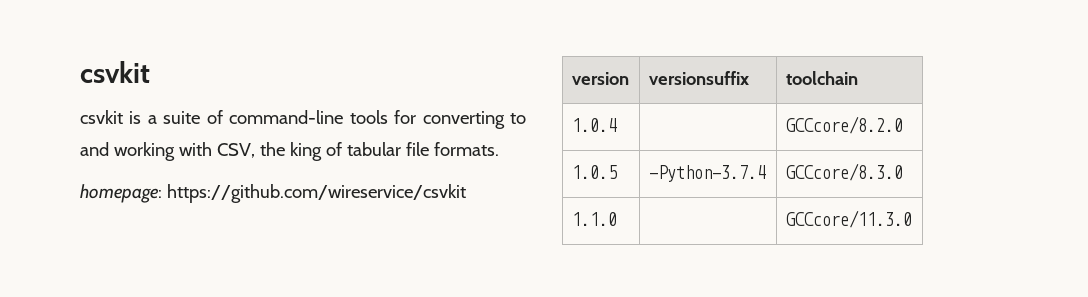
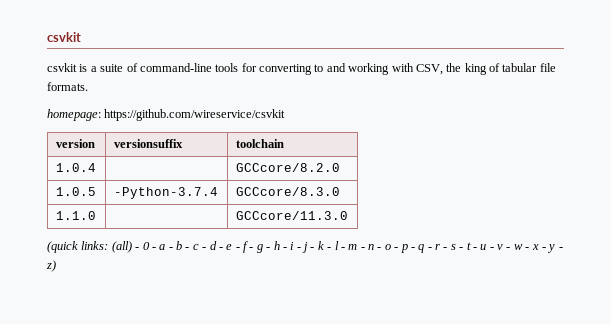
(912, 219) none -> [47,241,563,253] [46,260,56,272] // (quick links: (all) - 0 - a - b - c - d - e - f - g - h - i - j - k - l - m - n - o - p - q - r - s - t - u - v - w - x - y - z)

